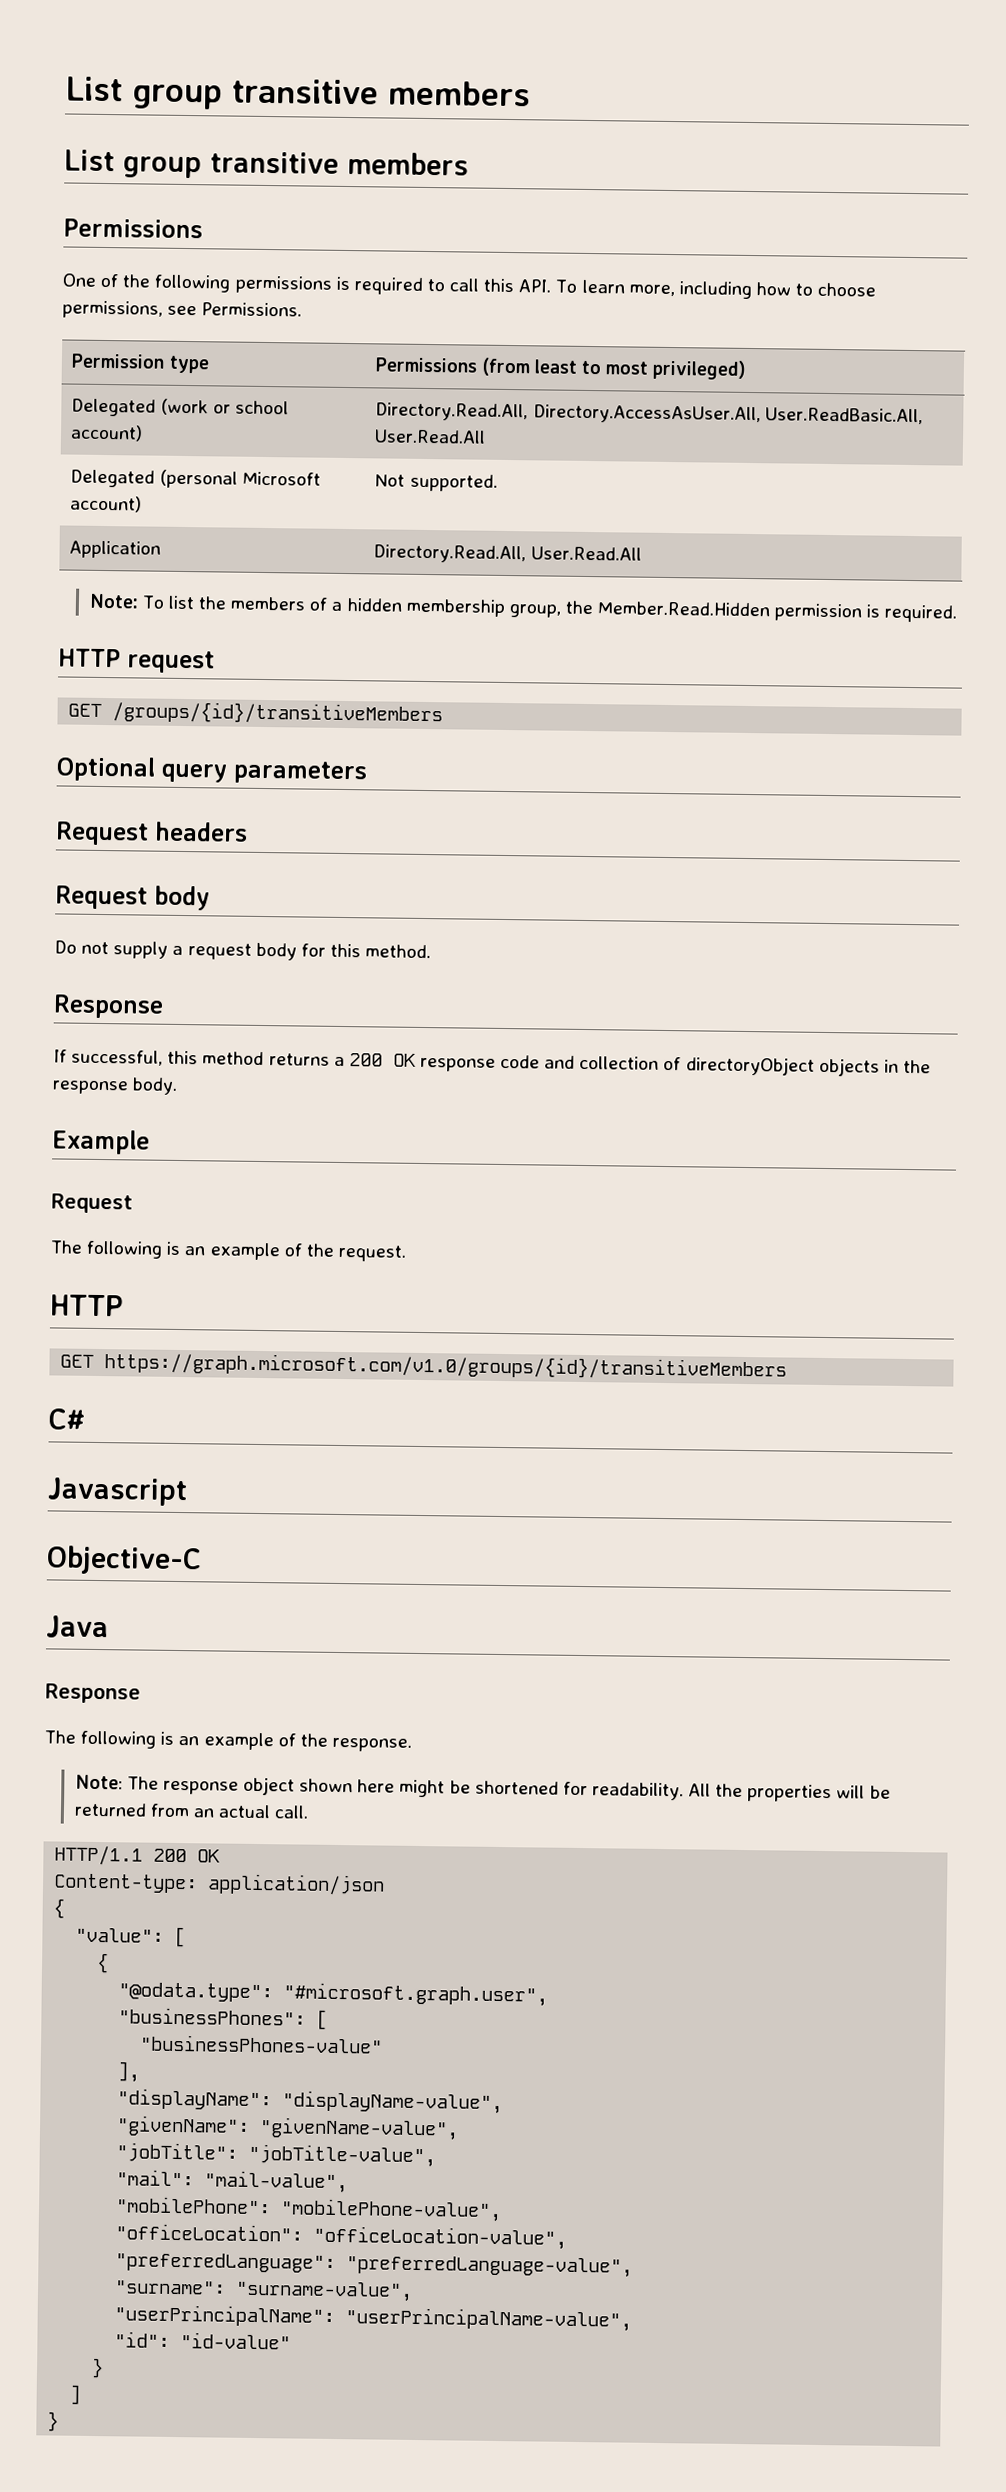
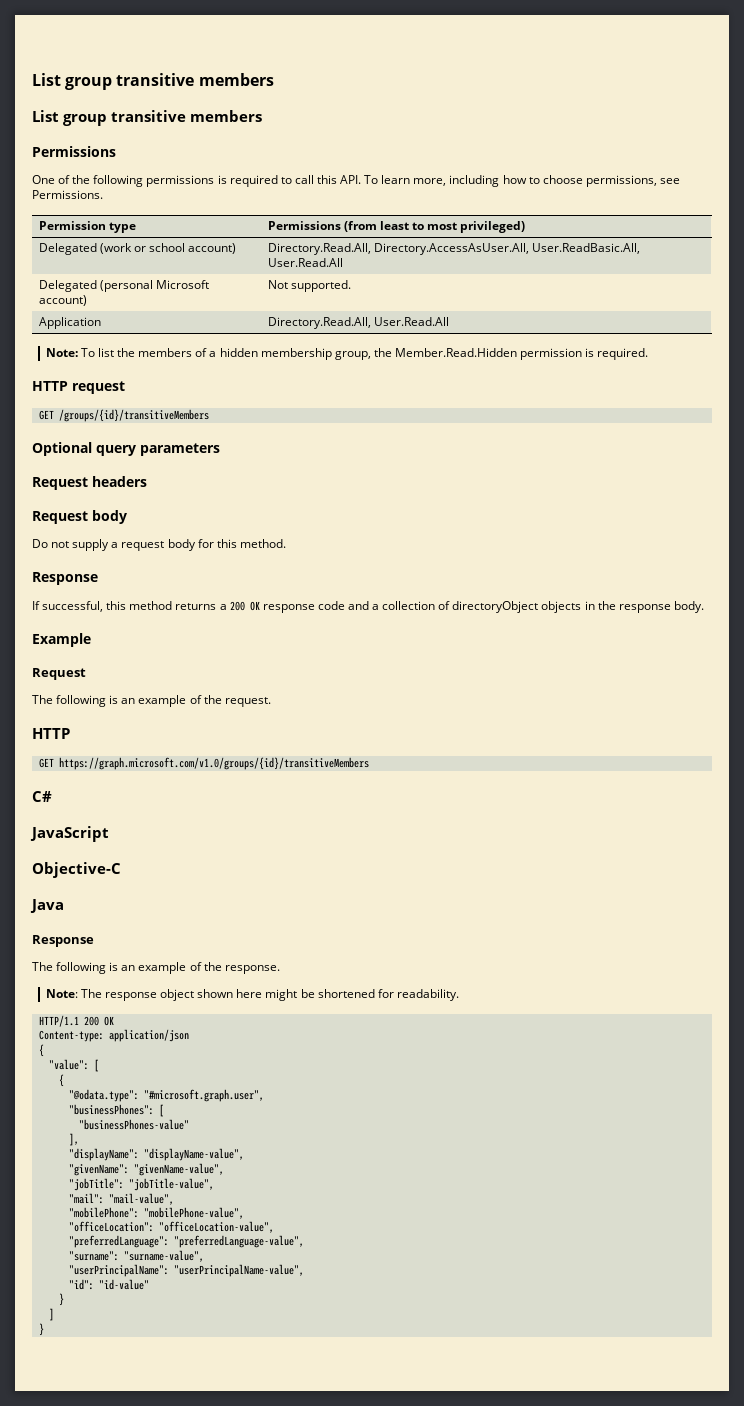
(576, 1062) none -> [372,604,380,610] a
[47,1477,188,1507] Javascript -> [30,826,109,842] JavaScript
[688,1783,891,1803] [73,1802,310,1819] All the properties will be returned from an actual call. -> (459, 995) none

